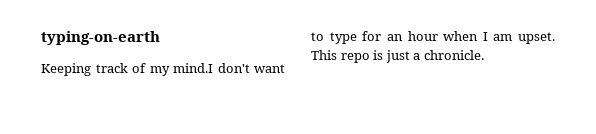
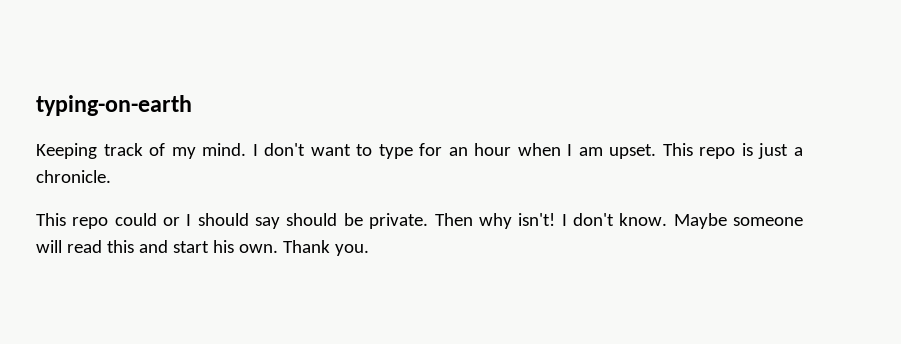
[173,63,213,73] mind.I -> [202,143,258,156] mind. I
(484, 55) none -> [36,213,804,229] [36,240,369,256] // This repo could or I should say should be private. Then why isn't! I don't know. Maybe someone will read this and start his own. Thank you.

